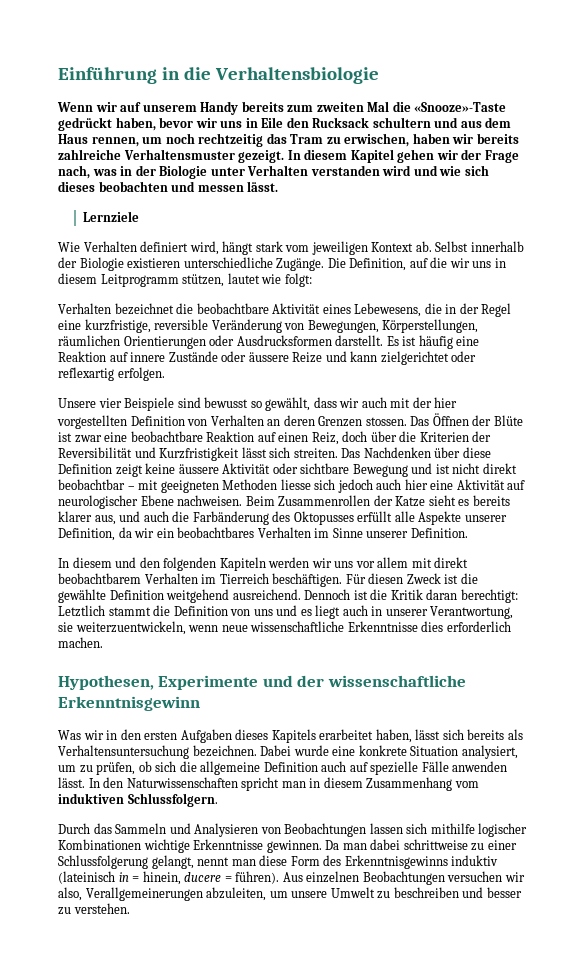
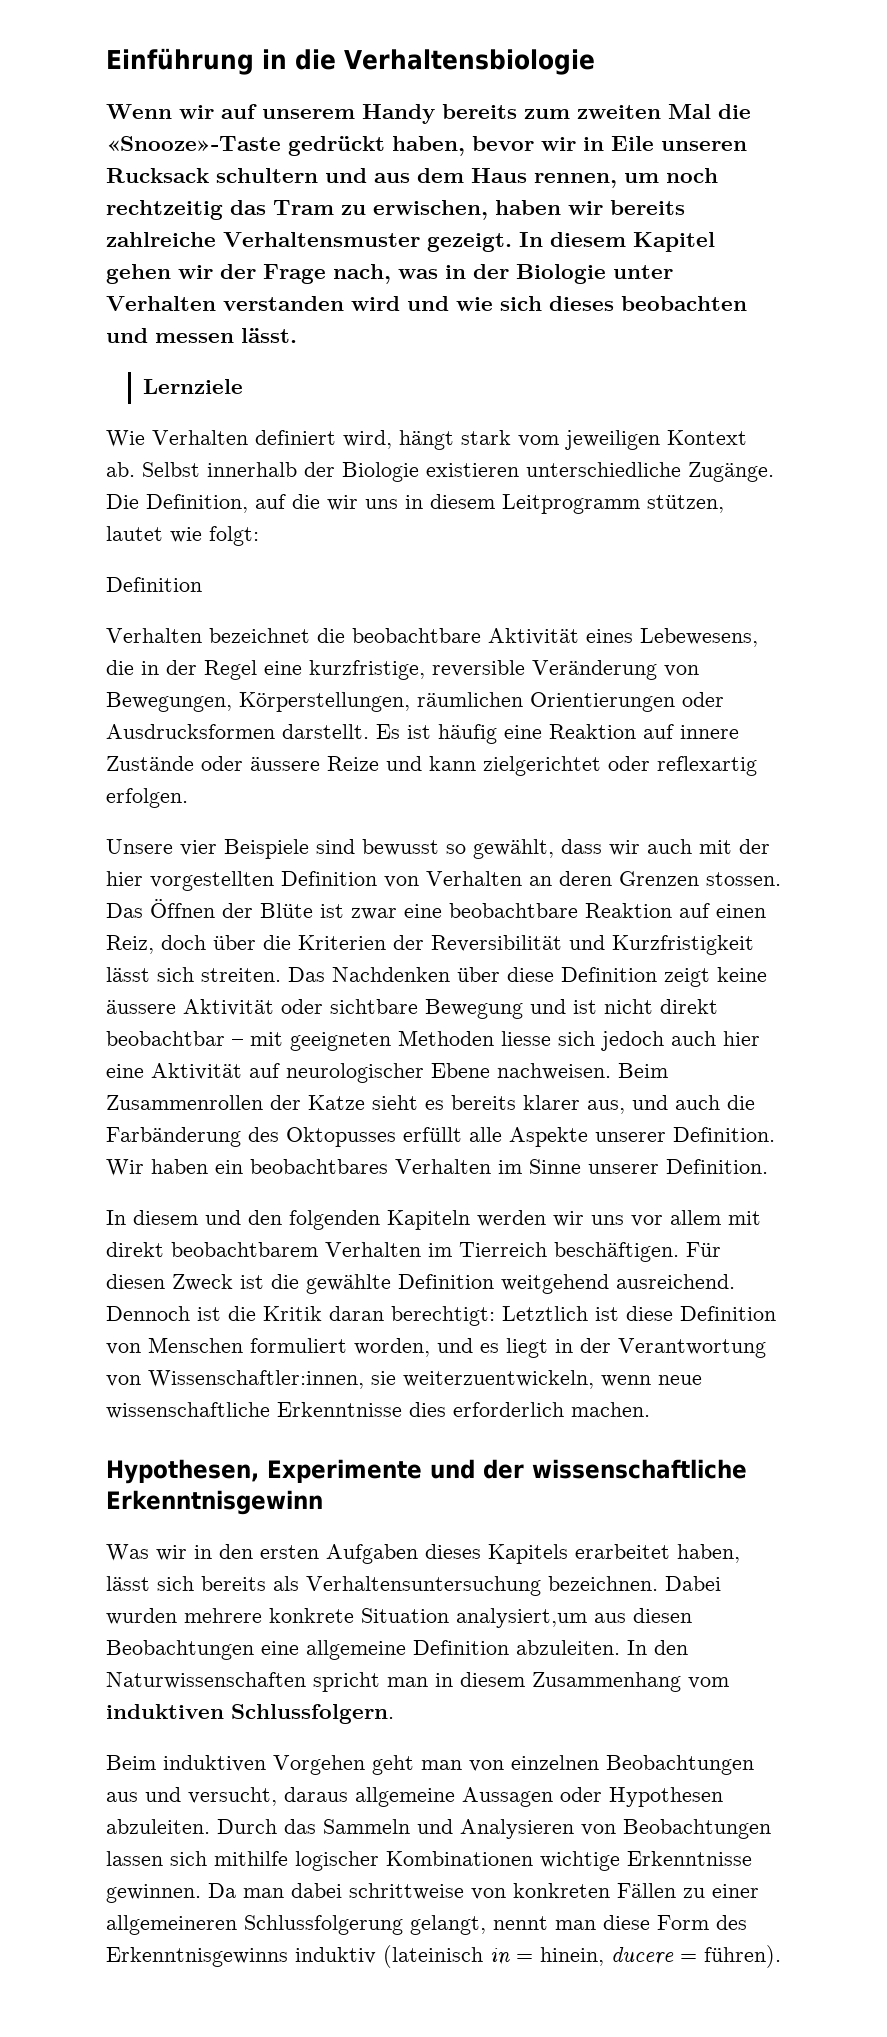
[220,120,243,128] uns -> (576, 144) none
[286,117,309,128] den -> [661,141,747,151] unseren
(312, 280) none -> [106,577,202,592] // Definition
[58,527,155,541] Definition, da wir -> [673,1127,775,1142] [106,1159,208,1176] Definition. Wir haben
[108,605,514,619] stammt die Definition von uns und es liegt auch in unserer Verantwortung, -> [595,1306,776,1321] [106,1337,766,1358] [106,1370,364,1389] ist diese Definition von Menschen formuliert worden, und es liegt in der Verantwortung von Wissenschaftler:innen,
[293,745,518,759] [58,761,508,775] [58,777,85,788] wurde eine konkrete Situation analysiert, um zu prüfen, ob sich die allgemeine Definition auch auf spezielle Fälle anwenden lässt. -> [106,1608,692,1628] [106,1640,620,1660] wurden mehrere konkrete Situation analysiert,um aus diesen Beobachtungen eine allgemeine Definition abzuleiten.
(218, 800) none -> [106,1755,754,1775] [106,1787,723,1807] [106,1819,210,1834] Beim induktiven Vorgehen geht man von einzelnen Beobachtungen aus und versucht, daraus allgemeine Aussagen oder Hypothesen abzuleiten.
(468, 844) none -> [471,1883,676,1900] von konkreten Fällen
(517, 845) none -> [106,1915,237,1935] allgemeineren
[282,871,525,885] [58,887,522,901] [58,903,130,915] Aus einzelnen Beobachtungen versuchen wir also, Verallgemeinerungen abzuleiten, um unsere Umwelt zu beschreiben und besser zu verstehen. -> (781, 1956) none

